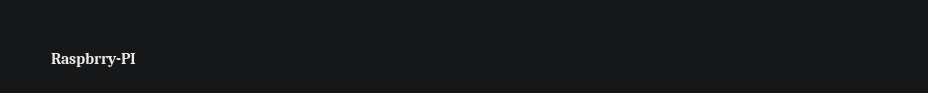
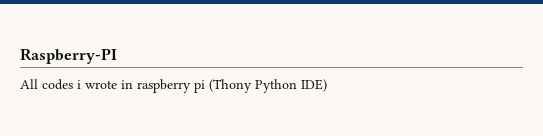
[51,52,136,67] Raspbrry-PI -> [20,48,117,64] [20,79,327,93] Raspberry-PI // All codes i wrote in raspberry pi (Thony Python IDE)

